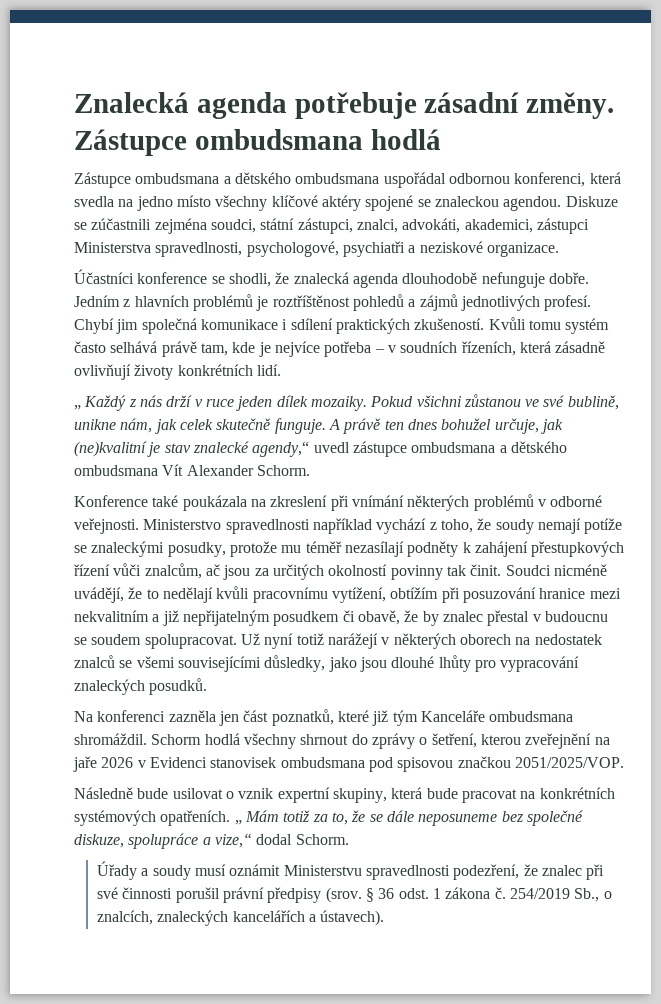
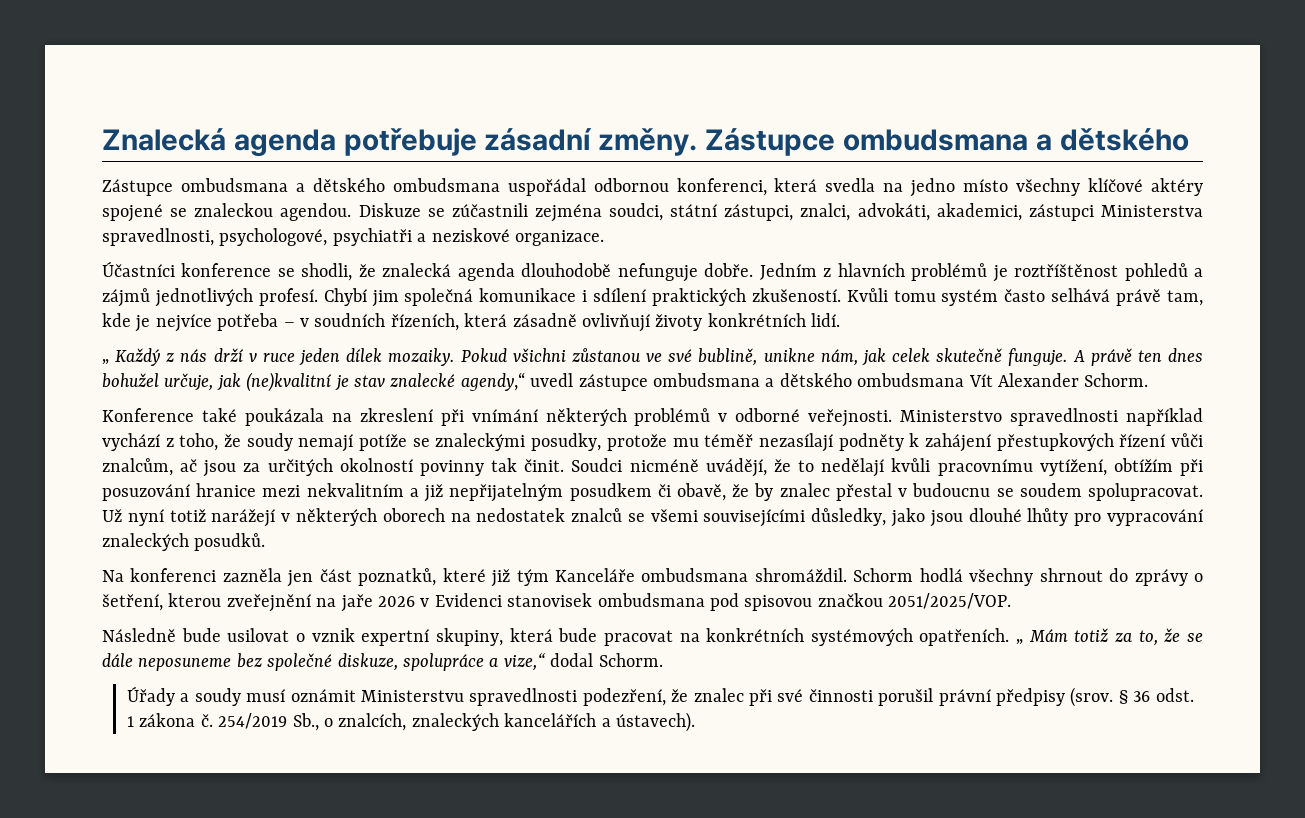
[370,129,441,150] hodlá -> [1035,128,1189,151] a dětského

